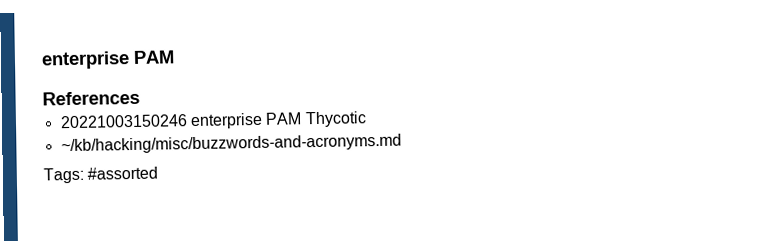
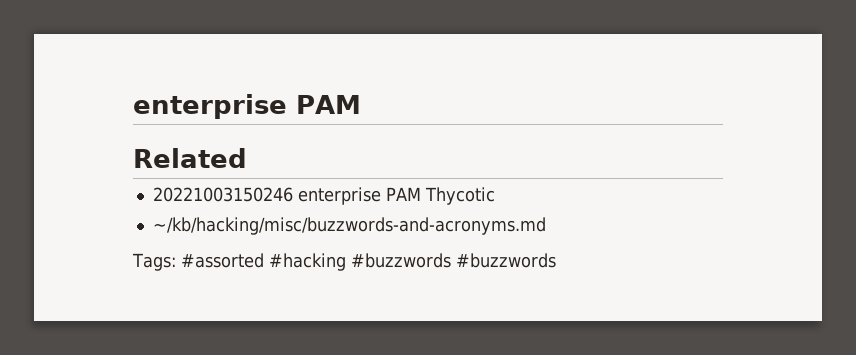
[42,90,140,106] References -> [133,148,247,168] Related
(159, 173) none -> [268,253,556,271] #hacking #buzzwords #buzzwords

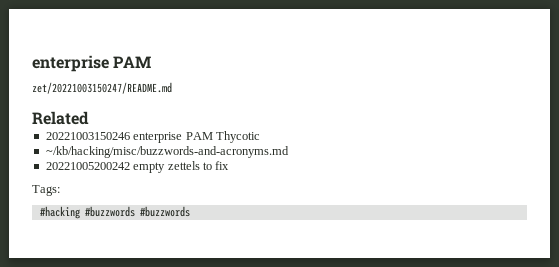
[133,94,361,119] enterprise PAM -> [32,55,152,72] [32,82,172,94] enterprise PAM // zet/20221003150247/README.md
(546, 226) none -> [45,161,230,173] // 20221005200242 empty zettels to fix
[180,253,264,268] #assorted -> (60, 190) //

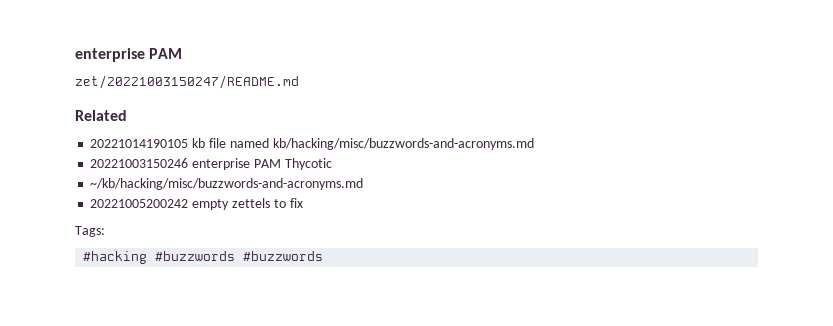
(89, 118) none -> [90,138,534,150] // 20221014190105 kb file named kb/hacking/misc/buzzwords-and-acronyms.md

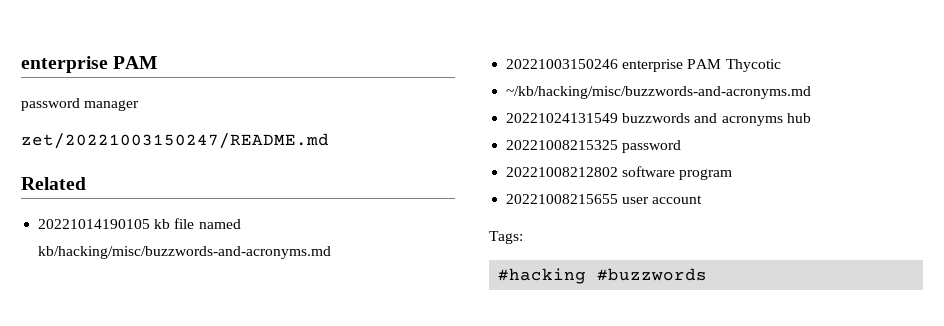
[75,48,183,62] enterprise PAM -> [21,56,158,73] [21,98,140,111] enterprise PAM // password manager
[90,198,303,210] 20221005200242 empty zettels to fix -> [506,113,811,126] [506,140,682,153] [506,166,733,180] [506,194,703,204] 20221024131549 buzzwords and acronyms hub // 20221008215325 password // 20221008212802 software program // 20221008215655 user account
[243,251,324,261] #buzzwords -> (708, 274) none

